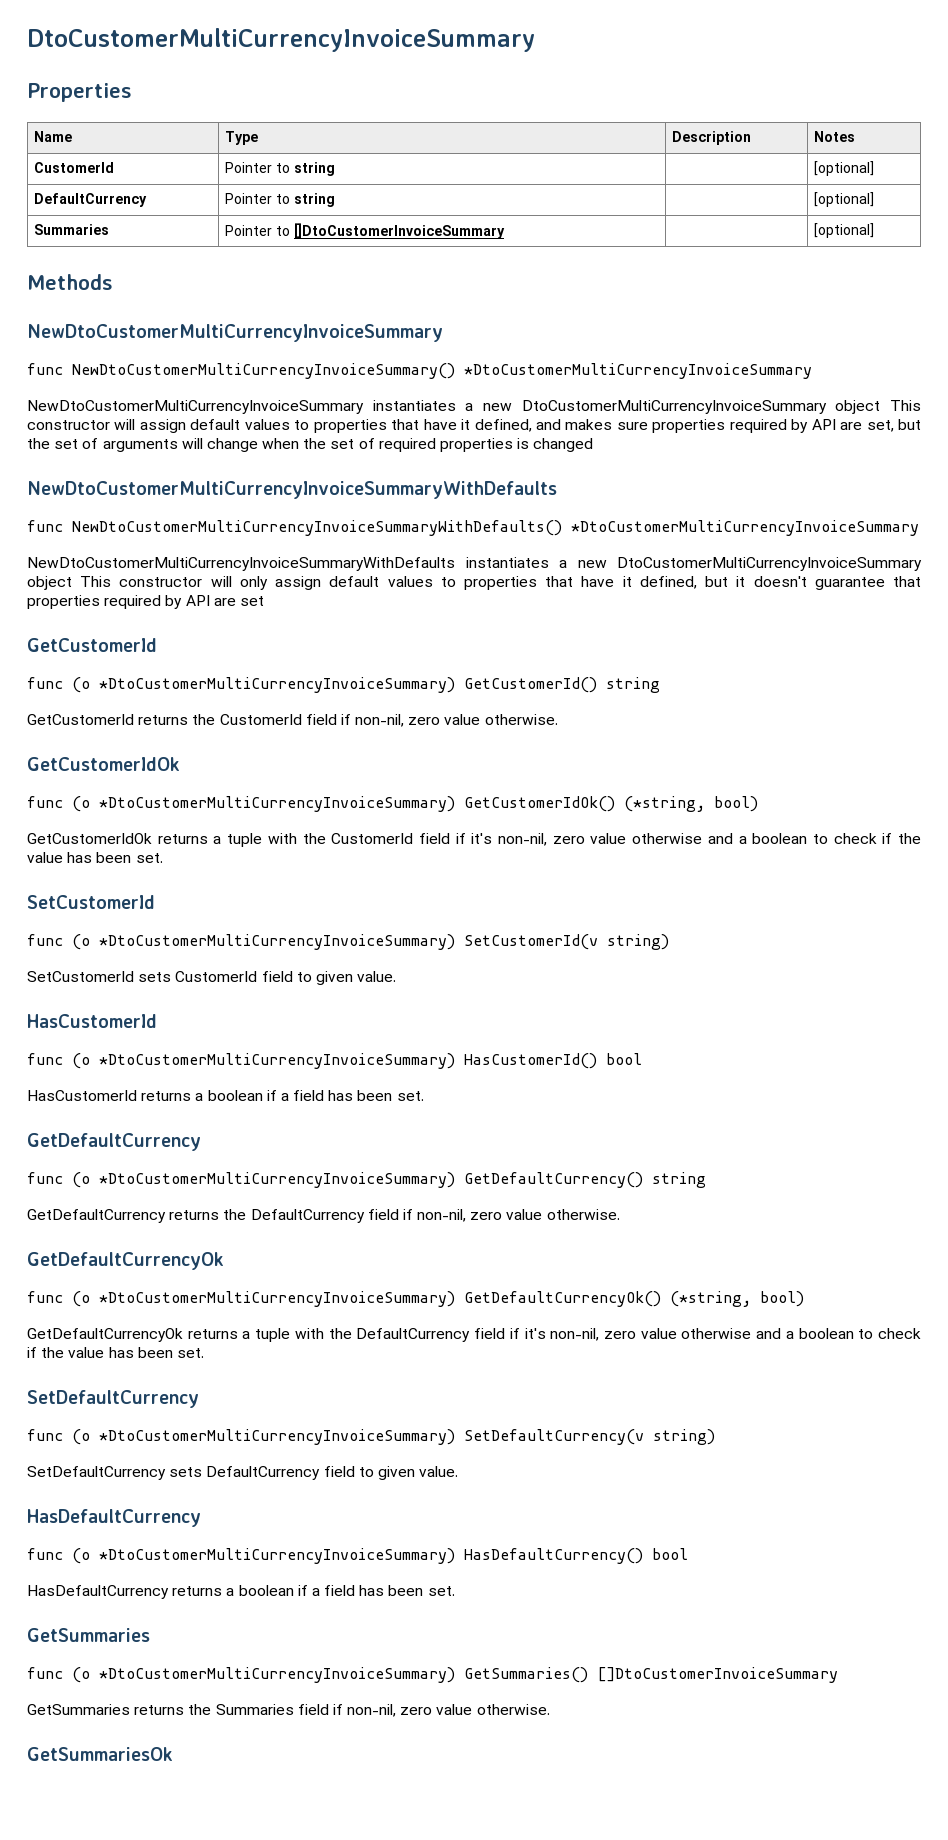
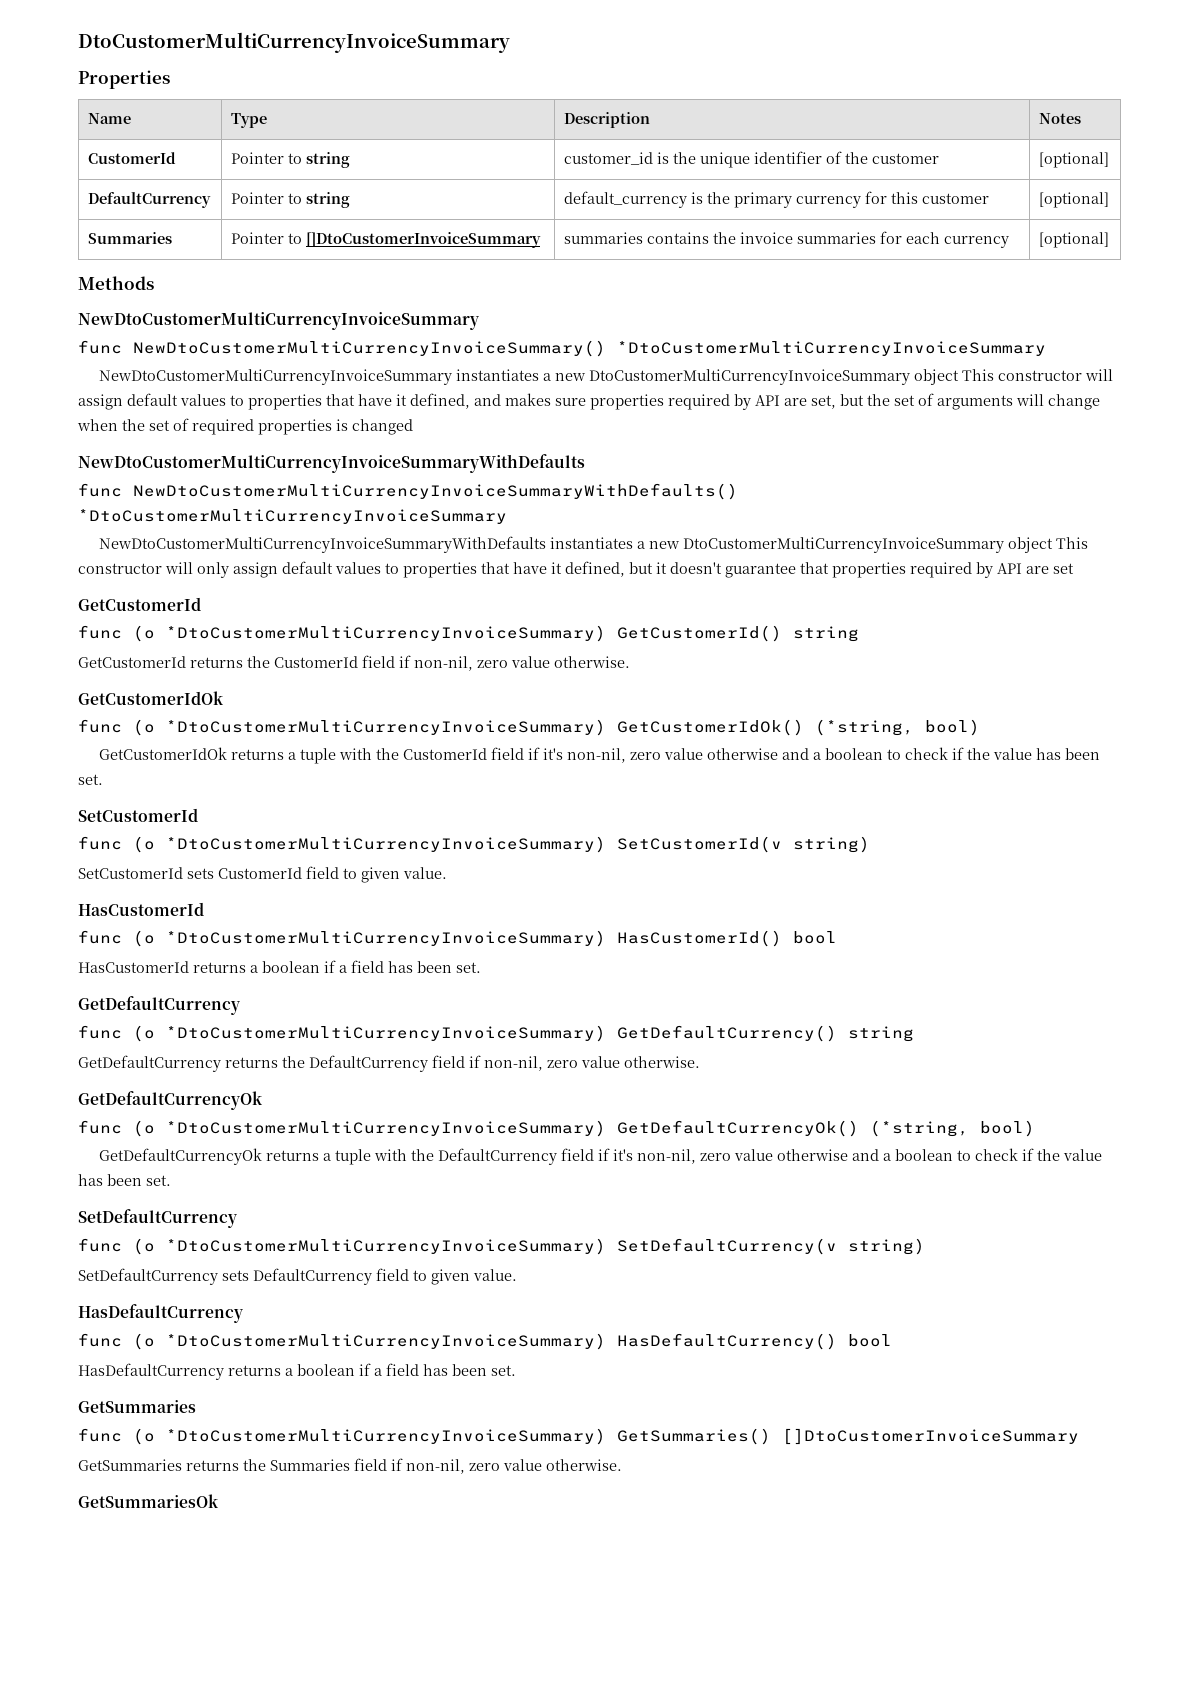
(335, 169) none -> [563,151,939,168] customer_id is the unique identifier of the customer
(335, 200) none -> [563,191,989,208] default_currency is the primary currency for this customer
(505, 231) none -> [563,231,1009,248] summaries contains the invoice summaries for each currency

